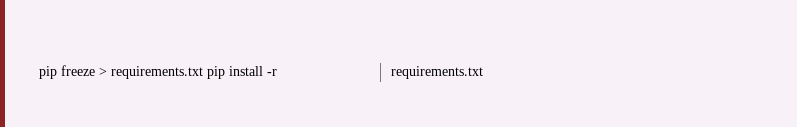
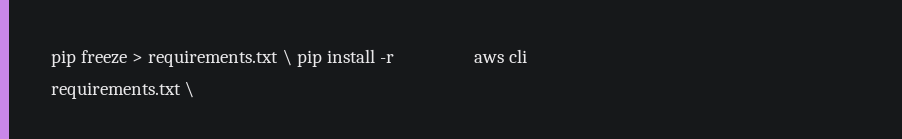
(203, 72) none -> [282,49,292,66] \
(483, 72) none -> [185,81,195,98] [474,49,528,63] \ // aws cli

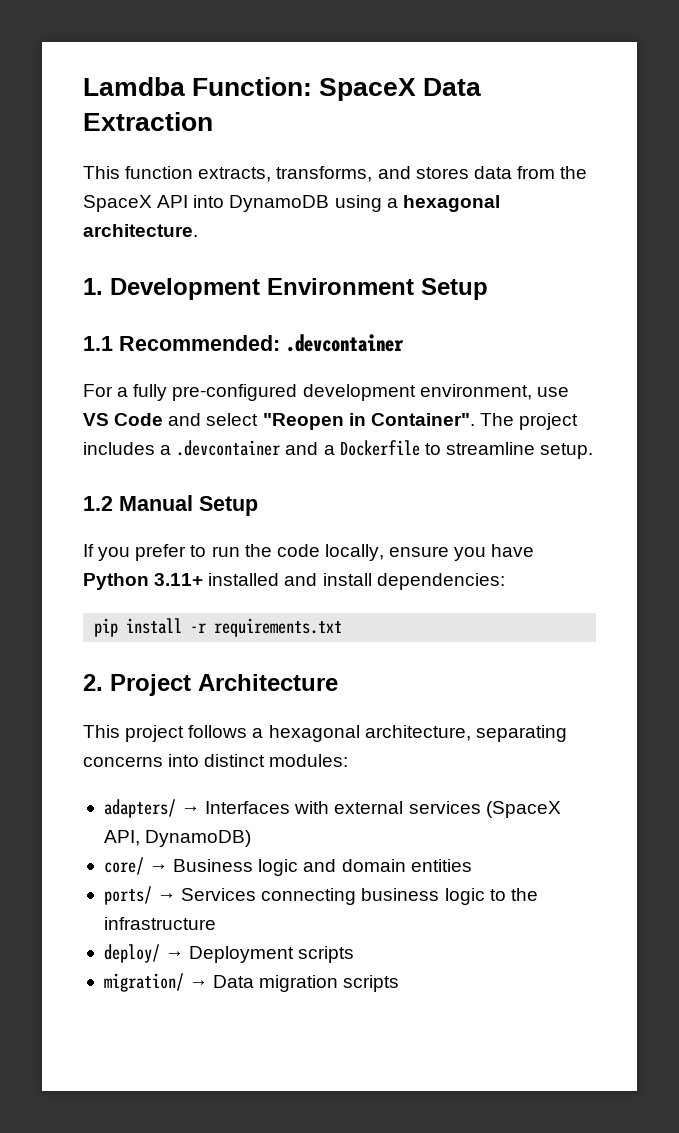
[51,49,394,67] [51,81,195,99] [474,49,528,63] pip freeze > requirements.txt \ pip install -r requirements.txt \ // aws cli -> [83,77,482,101] [83,112,213,131] [83,166,588,182] [83,195,500,212] [83,224,198,237] [83,278,488,300] [83,334,404,352] [83,384,569,401] [83,413,579,430] [83,440,594,459] [83,495,258,516] [83,544,535,561] [83,573,505,590] [94,618,343,637] [83,674,338,696] [83,725,567,742] [83,754,349,767] [103,799,561,818] [103,830,252,847] [103,857,472,876] [103,886,538,905] [103,917,216,930] [103,944,355,963] [103,973,400,992] Lamdba Function: SpaceX Data Extraction // This function extracts, transforms, and stores data from the SpaceX API into DynamoDB using a hexagonal architecture. // 1. Development Environment Setup // 1.1 Recommended: .devcontainer // For a fully pre-configured development environment, use VS Code and select "Reopen in Container". The project includes a .devcontainer and a Dockerfile to streamline setup. // 1.2 Manual Setup // If you prefer to run the code locally, ensure you have Python 3.11+ installed and install dependencies: // pip install -r requirements.txt // 2. Project Architecture // This project follows a hexagonal architecture, separating concerns into distinct modules: // adapters/ → Interfaces with external services (SpaceX API, DynamoDB) // core/ → Business logic and domain entities // ports/ → Services connecting business logic to the infrastructure // deploy/ → Deployment scripts // migration/ → Data migration scripts

